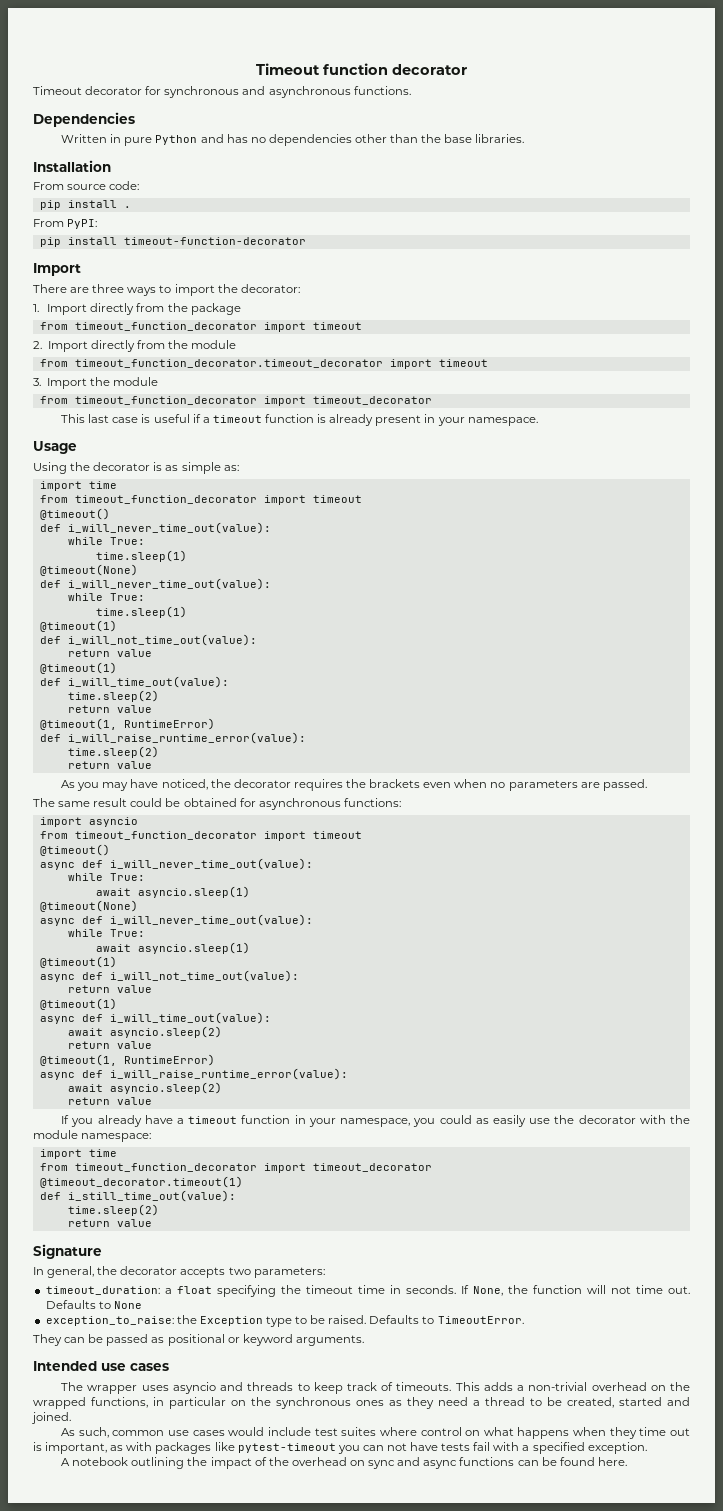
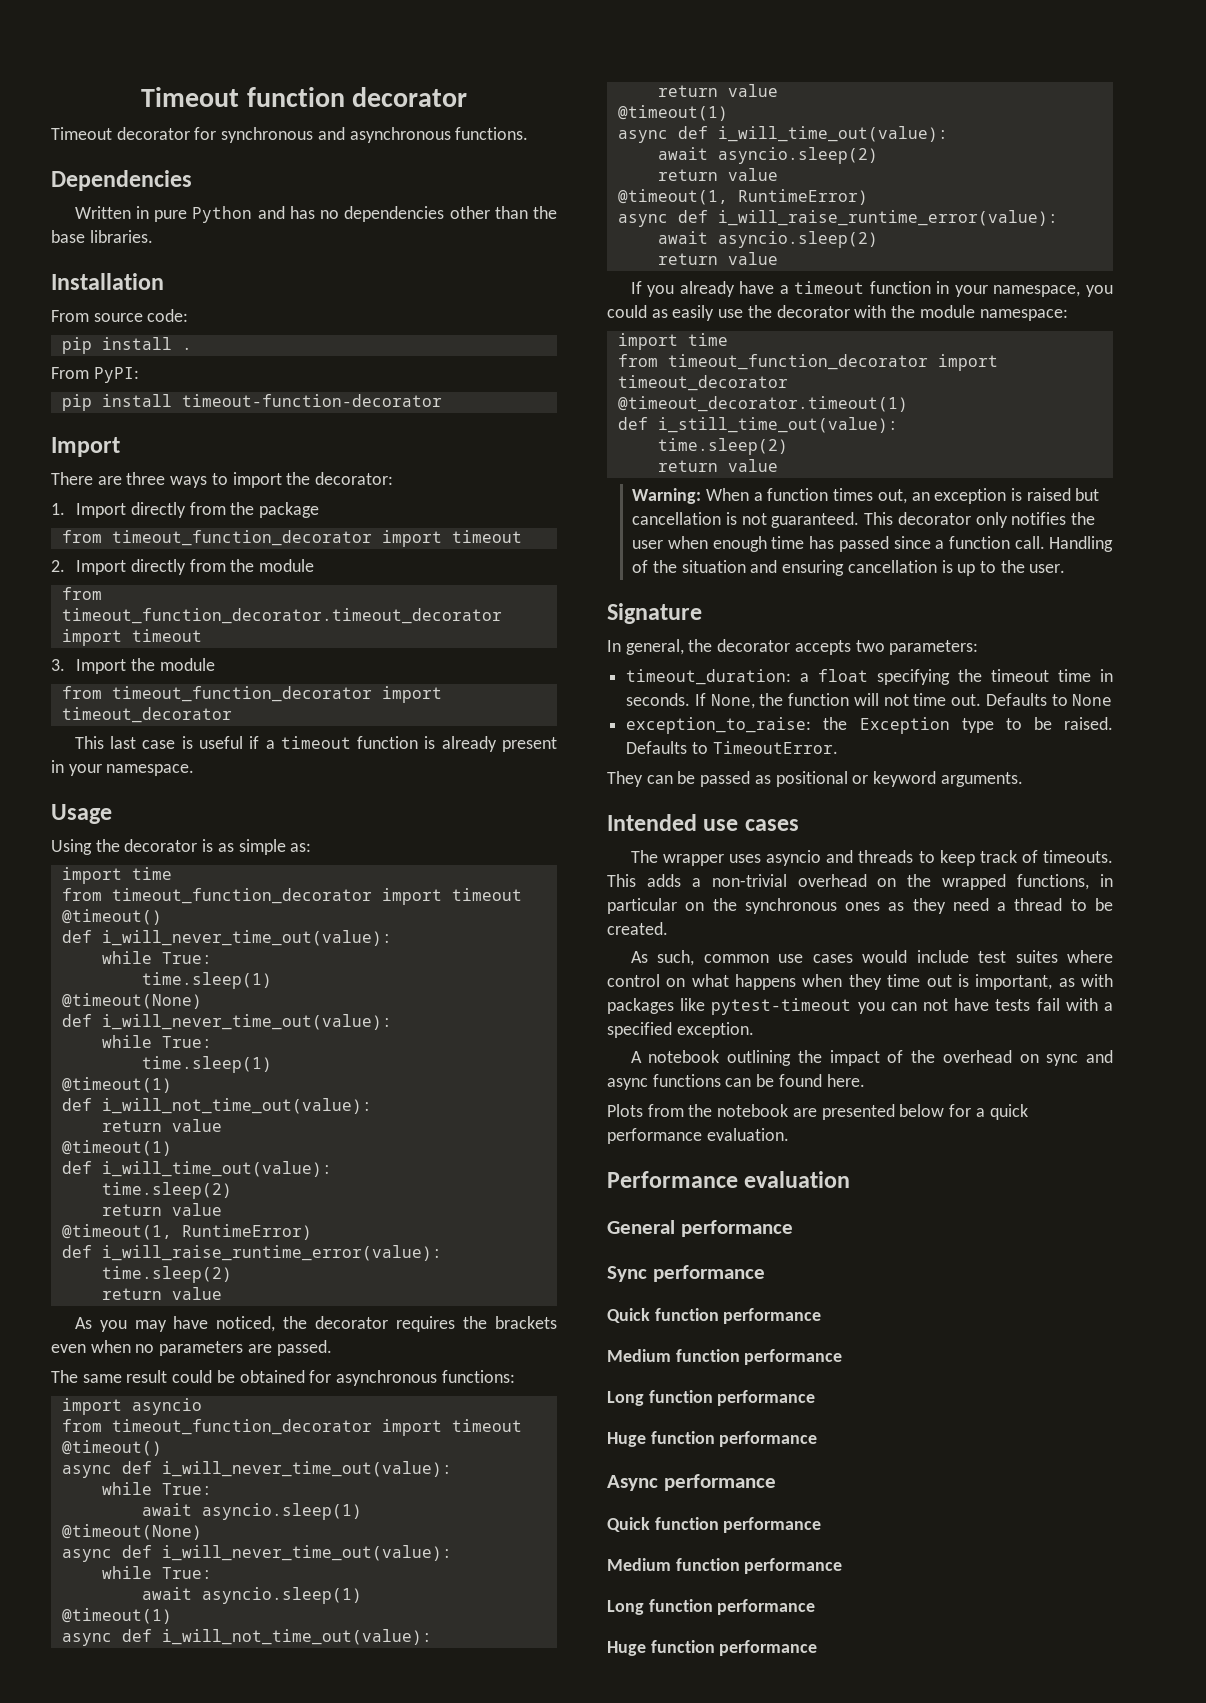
(152, 1223) none -> [632,488,1100,504] [632,512,1095,528] [632,536,1114,552] [632,560,1066,576] // Warning: When a function times out, an exception is raised but cancellation is not guaranteed. This decorator only notifies the user when enough time has passed since a function call. Handling of the situation and ensuring cancellation is up to the user.
[567,1397,690,1408] [31,1412,71,1424] created, started and joined. -> [607,922,668,935] created.
(627, 1461) none -> [607,1104,1028,1120] [607,1128,789,1144] [607,1171,851,1188] [607,1220,793,1237] [607,1265,765,1282] [607,1308,822,1324] [607,1349,843,1365] [607,1390,816,1406] [607,1431,818,1447] [607,1474,776,1491] [607,1517,822,1533] [607,1558,843,1574] [607,1599,816,1615] [607,1640,818,1656] // Plots from the notebook are presented below for a quick performance evaluation. // Performance evaluation // General performance // Sync performance // Quick function performance // Medium function performance // Long function performance // Huge function performance // Async performance // Quick function performance // Medium function performance // Long function performance // Huge function performance

